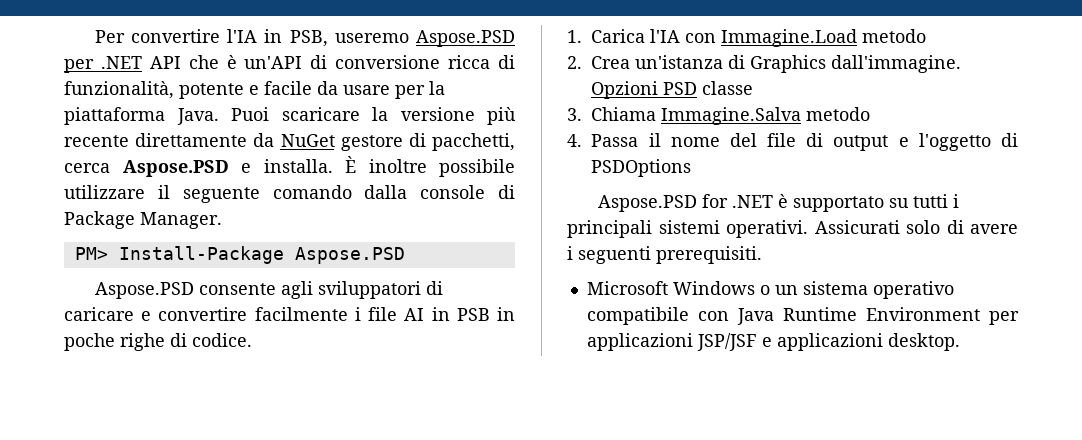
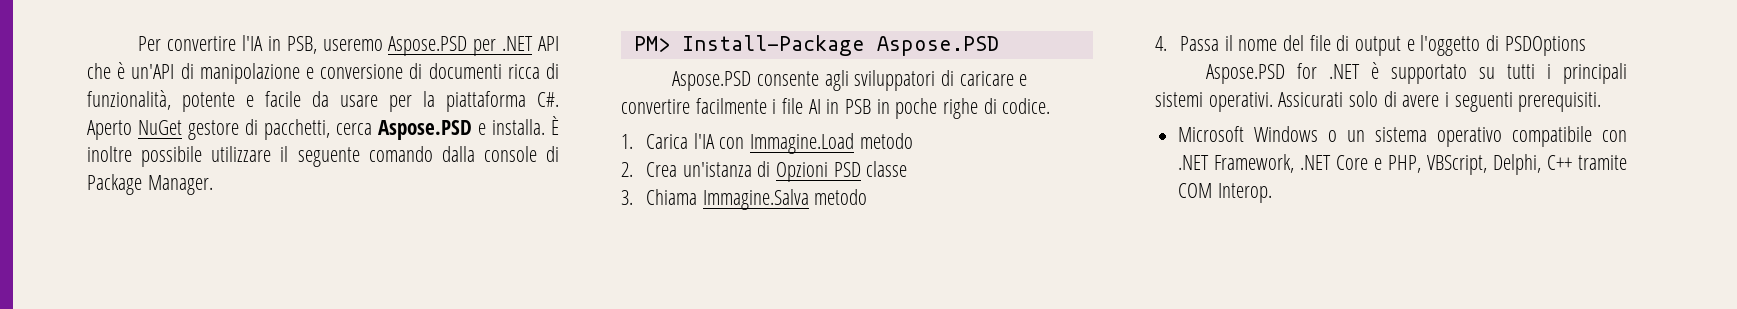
[335,55,441,69] conversione -> [199,63,502,84] manipolazione e conversione di documenti
[176,107,516,125] [64,133,275,147] Java. Puoi scaricare la versione più recente direttamente da -> [537,92,559,107] [87,120,132,140] C#. Aperto
[750,55,962,73] Graphics dall'immagine. -> (771, 169) none
[736,307,1019,325] [586,333,960,351] Java Runtime Environment per applicazioni JSP/JSF e applicazioni desktop. -> [1178,154,1627,175] [1178,183,1272,203] .NET Framework, .NET Core e PHP, VBScript, Delphi, C++ tramite COM Interop.

